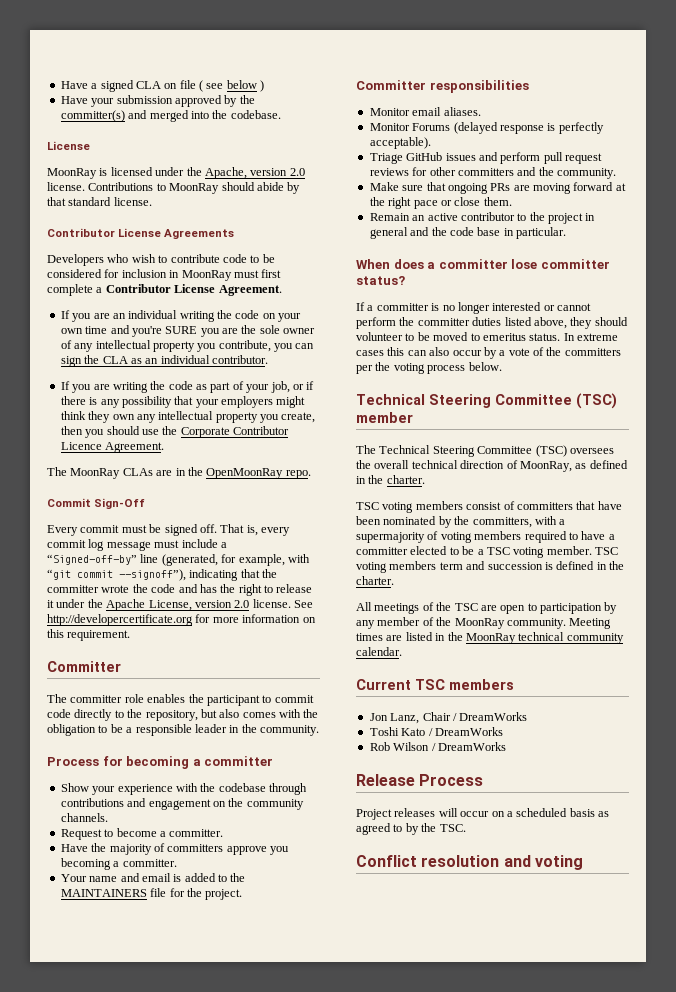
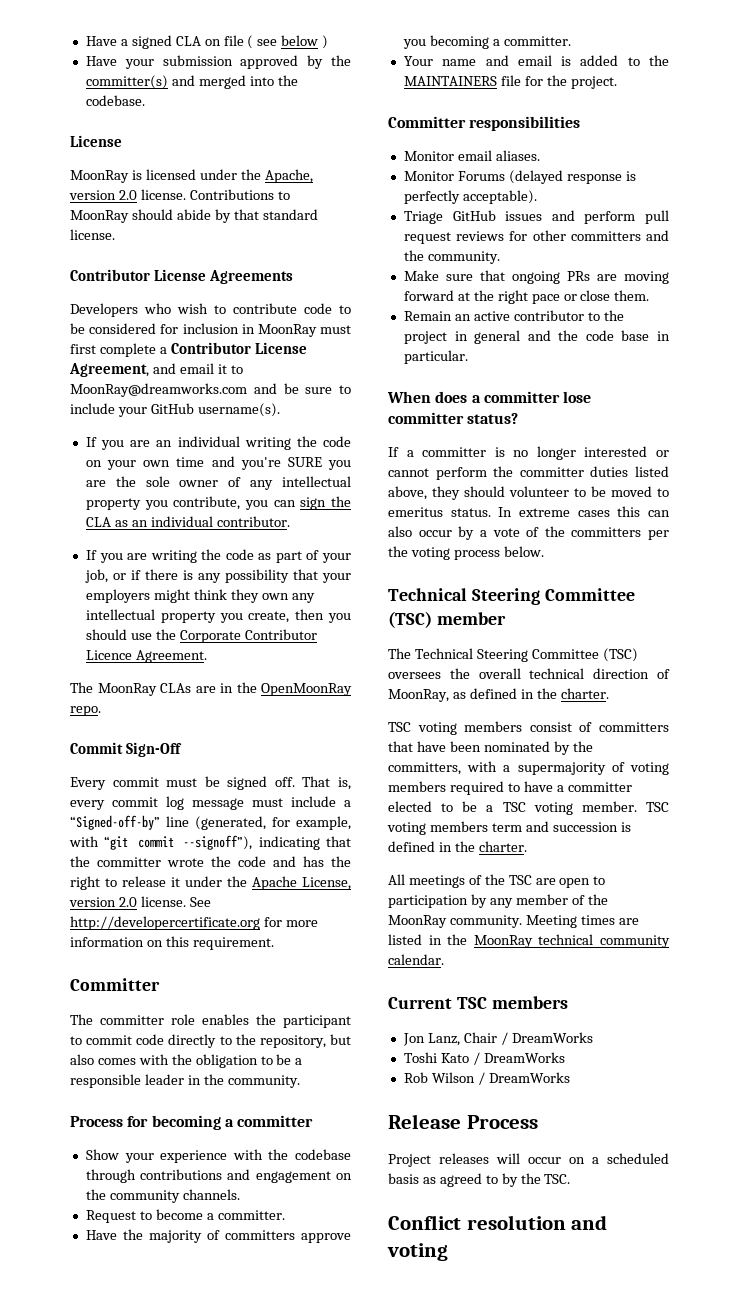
[218,285,282,296] Agreement. -> [69,363,243,377] [70,383,351,397] [70,403,280,417] Agreement, and email it to MoonRay@dreamworks.com and be sure to include your GitHub username(s).

